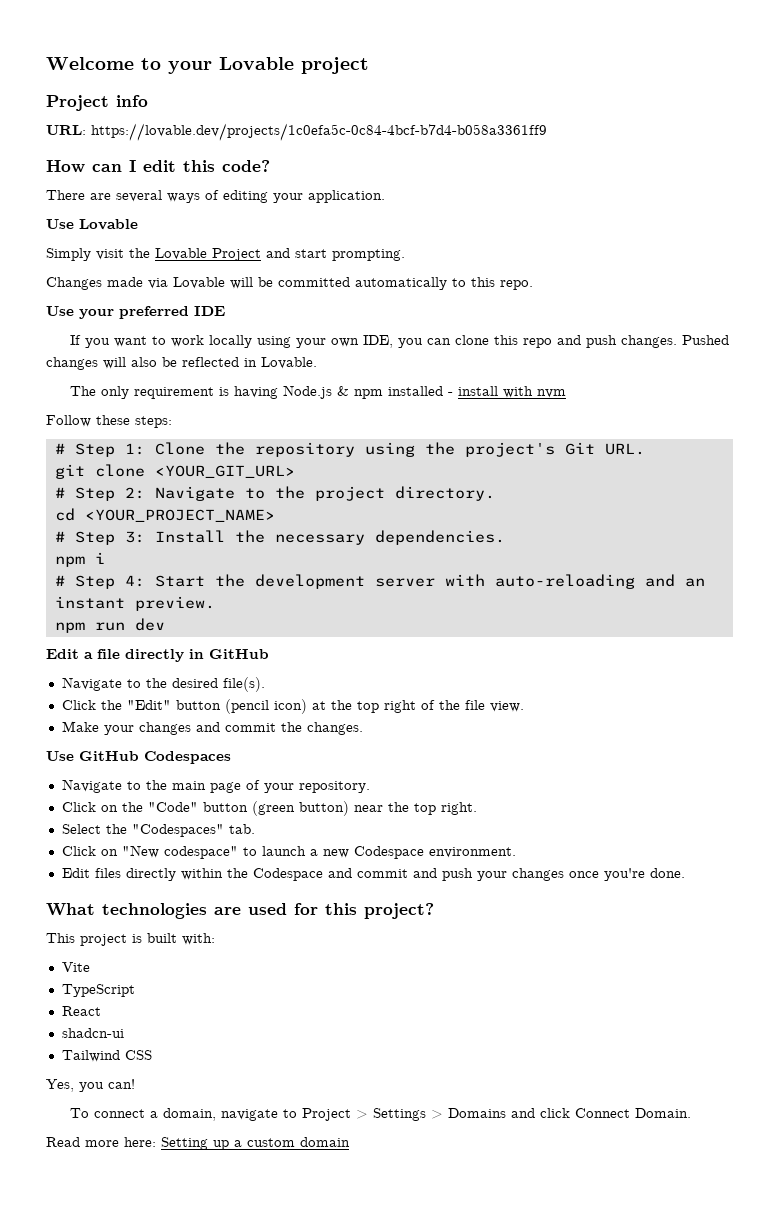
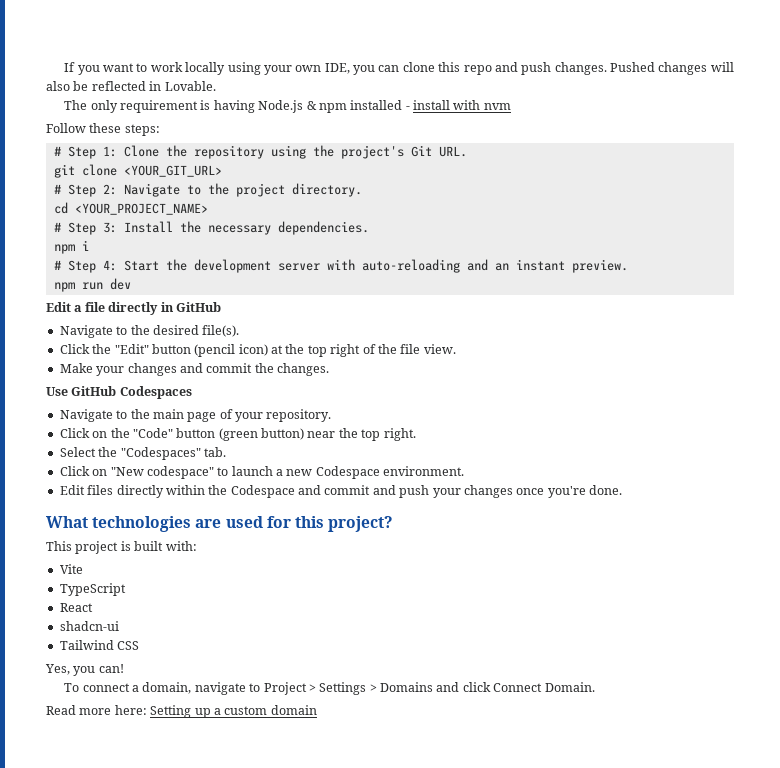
[46,57,369,74] [46,95,148,111] [46,123,547,141] [46,160,270,173] [46,190,385,203] [46,219,138,230] [46,248,405,261] [46,277,533,290] [46,306,225,319] Welcome to your Lovable project // Project info // URL: https://lovable.dev/projects/1c0efa5c-0c84-4bcf-b7d4-b058a3361ff9 // How can I edit this code? // There are several ways of editing your application. // Use Lovable // Simply visit the Lovable Project and start prompting. // Changes made via Lovable will be committed automatically to this repo. // Use your preferred IDE // -> (64, 67) none

